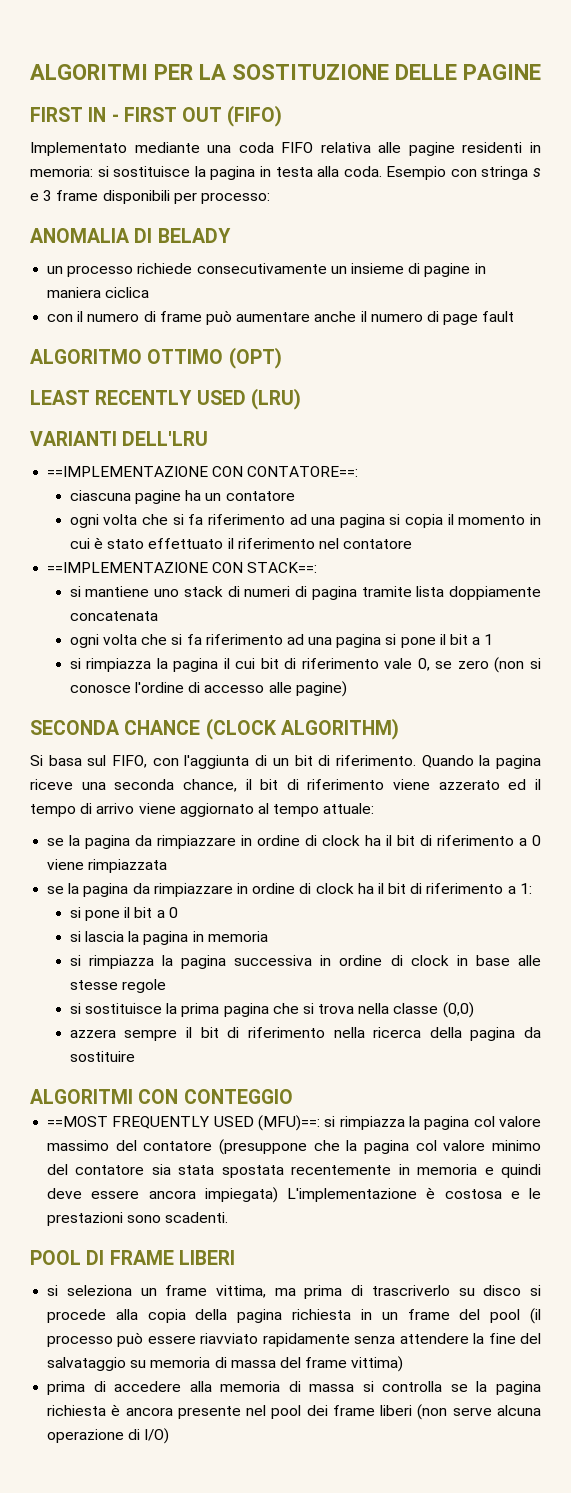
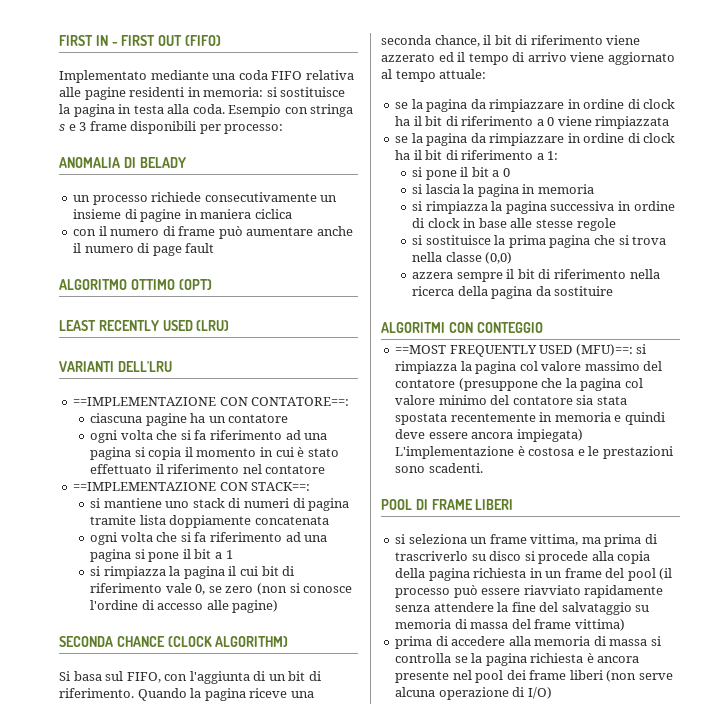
[30,64,541,80] ALGORITMI PER LA SOSTITUZIONE DELLE PAGINE // -> (59, 40) none

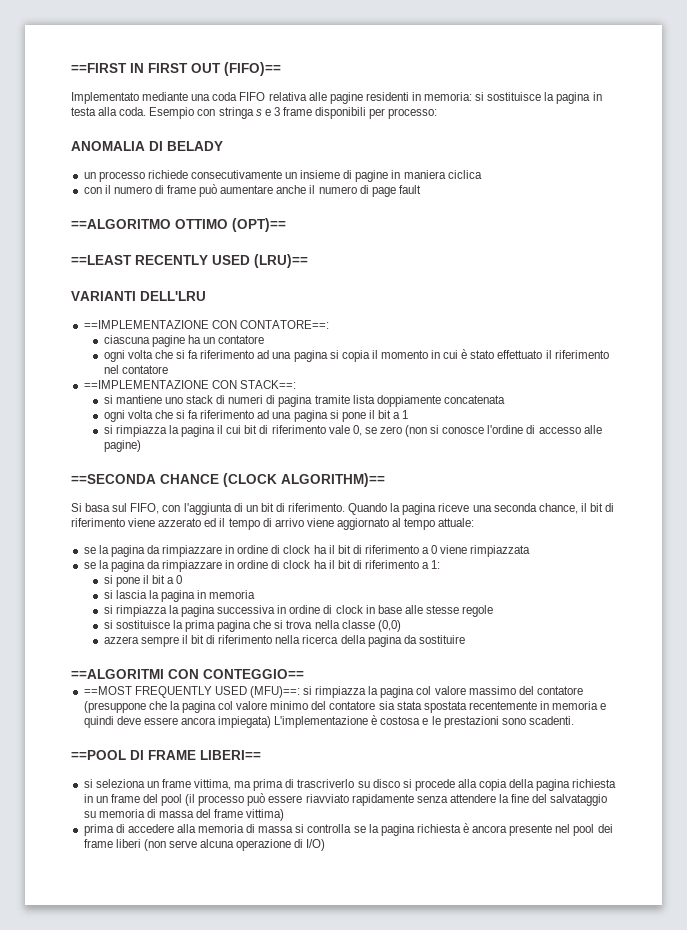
[59,35,118,46] FIRST IN - -> [71,63,144,73] ==FIRST IN
[184,35,221,46] (FIFO) -> [224,62,281,76] (FIFO)==
[59,279,212,290] [59,320,96,331] ALGORITMO OTTIMO (OPT) // LEAST -> [71,218,286,232] [71,255,132,265] ==ALGORITMO OTTIMO (OPT)== // ==LEAST
[196,320,230,331] (LRU) -> [254,254,308,268] (LRU)==
[59,636,113,647] SECONDA -> [71,474,156,484] ==SECONDA
[215,636,289,647] ALGORITHM) -> [281,473,385,487] ALGORITHM)==
[381,322,543,333] ALGORITMI CON CONTEGGIO -> [71,669,304,679] ==ALGORITMI CON CONTEGGIO==
[381,499,412,510] POOL -> [71,750,126,760] ==POOL
[475,499,514,510] LIBERI -> [200,750,261,760] LIBERI==

